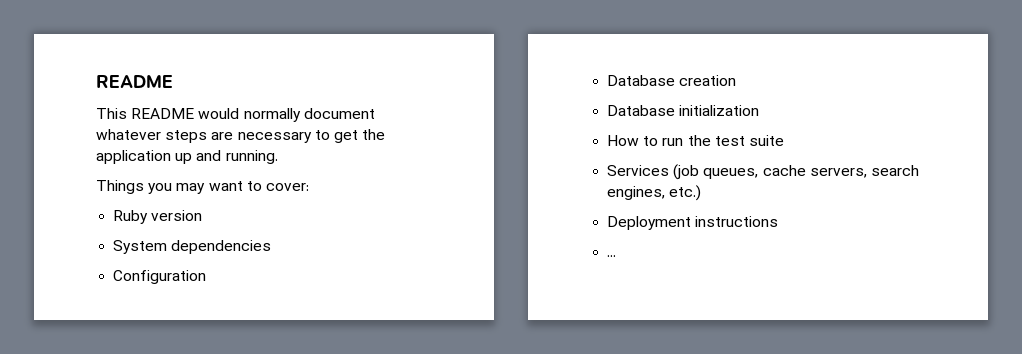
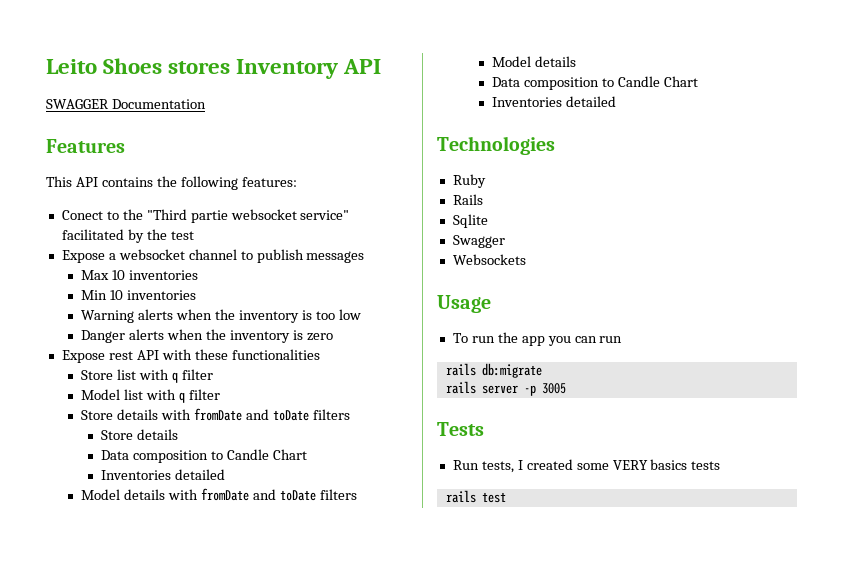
[96,75,173,88] [96,108,375,122] [96,129,386,143] [96,150,278,164] [96,180,309,194] [113,210,203,224] [113,240,272,254] [113,270,207,284] [607,75,737,86] [607,105,760,116] [607,135,784,146] [607,164,919,180] [607,185,702,201] [607,216,779,230] [607,255,617,257] README // This README would normally document whatever steps are necessary to get the application up and running. // Things you may want to cover: // Ruby version // System dependencies // Configuration // Database creation // Database initialization // How to run the test suite // Services (job queues, cache servers, search engines, etc.) // Deployment instructions // ... -> [46,58,382,79] [46,99,206,109] [46,139,125,153] [46,176,297,190] [61,209,350,223] [61,229,194,243] [61,249,365,263] [81,270,199,280] [81,290,197,300] [81,309,361,323] [81,329,333,343] [61,349,320,363] [81,369,214,383] [81,389,221,403] [81,408,350,421] [100,429,178,440] [100,449,307,463] [100,469,225,480] [81,488,357,501] [491,56,576,67] [491,76,698,90] [491,96,616,107] [437,136,555,155] [452,174,486,188] [452,194,483,205] [452,214,488,228] [452,235,505,248] [452,254,526,265] [437,295,491,313] [452,332,623,346] [445,363,542,378] [445,381,566,396] [437,422,484,436] [452,459,721,473] [445,490,506,503] Leito Shoes stores Inventory API // SWAGGER Documentation // Features // This API contains the following features: // Conect to the "Third partie websocket service" facilitated by the test // Expose a websocket channel to publish messages // Max 10 inventories // Min 10 inventories // Warning alerts when the inventory is too low // Danger alerts when the inventory is zero // Expose rest API with these functionalities // Store list with q filter // Model list with q filter // Store details with fromDate and toDate filters // Store details // Data composition to Candle Chart // Inventories detailed // Model details with fromDate and toDate filters // Model details // Data composition to Candle Chart // Inventories detailed // Technologies // Ruby // Rails // Sqlite // Swagger // Websockets // Usage // To run the app you can run // rails db:migrate // rails server -p 3005 // Tests // Run tests, I created some VERY basics tests // rails test

